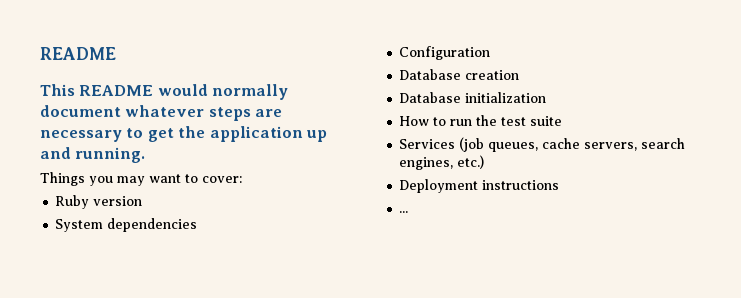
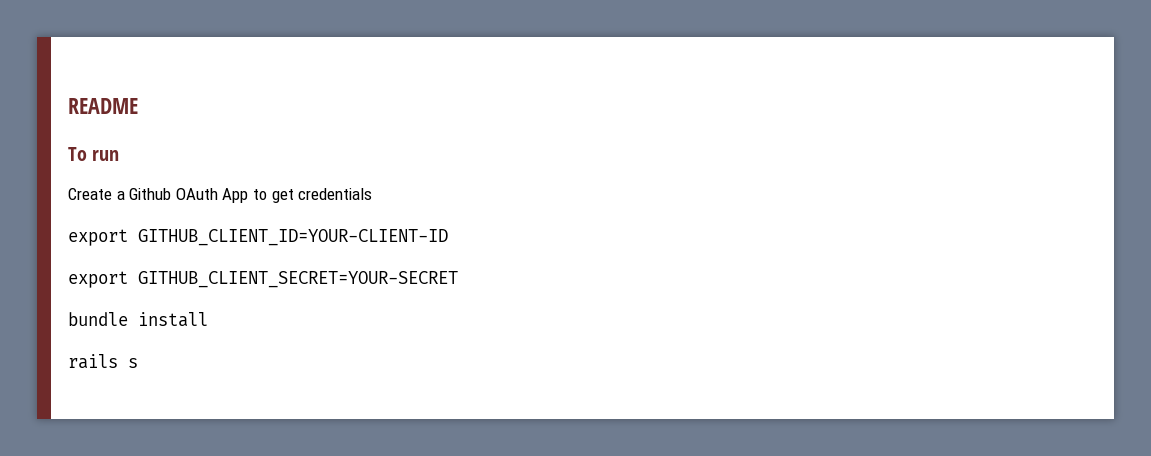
[40,84,289,100] [40,105,283,121] [40,126,328,142] [40,147,146,163] [40,172,242,186] [55,195,143,209] [55,218,198,232] [399,46,491,60] [399,69,520,80] [399,92,547,103] [399,115,563,126] [399,137,686,152] [399,155,485,170] [399,179,560,193] [399,211,409,213] This README would normally document whatever steps are necessary to get the application up and running. // Things you may want to cover: // Ruby version // System dependencies // Configuration // Database creation // Database initialization // How to run the test suite // Services (job queues, cache servers, search engines, etc.) // Deployment instructions // ... -> [68,147,120,161] [68,188,373,203] [68,229,448,246] [68,271,458,288] [68,312,208,327] [68,354,138,369] To run // Create a Github OAuth App to get credentials // export GITHUB_CLIENT_ID=YOUR-CLIENT-ID // export GITHUB_CLIENT_SECRET=YOUR-SECRET // bundle install // rails s

